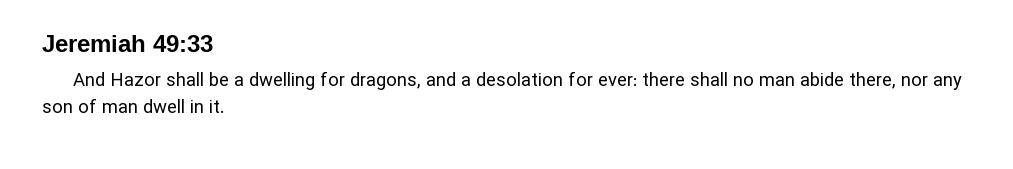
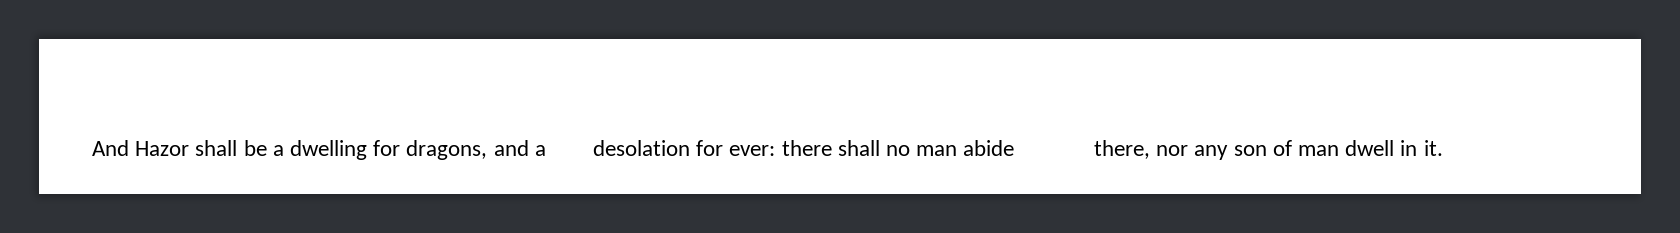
[42,35,213,52] Jeremiah 49:33 // -> (92, 148) none

